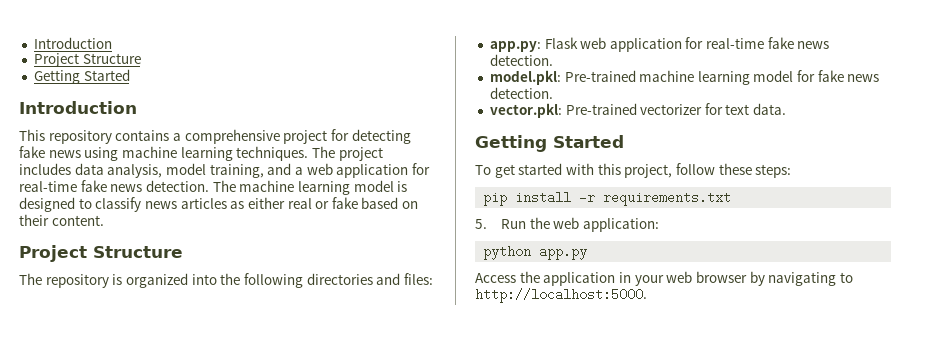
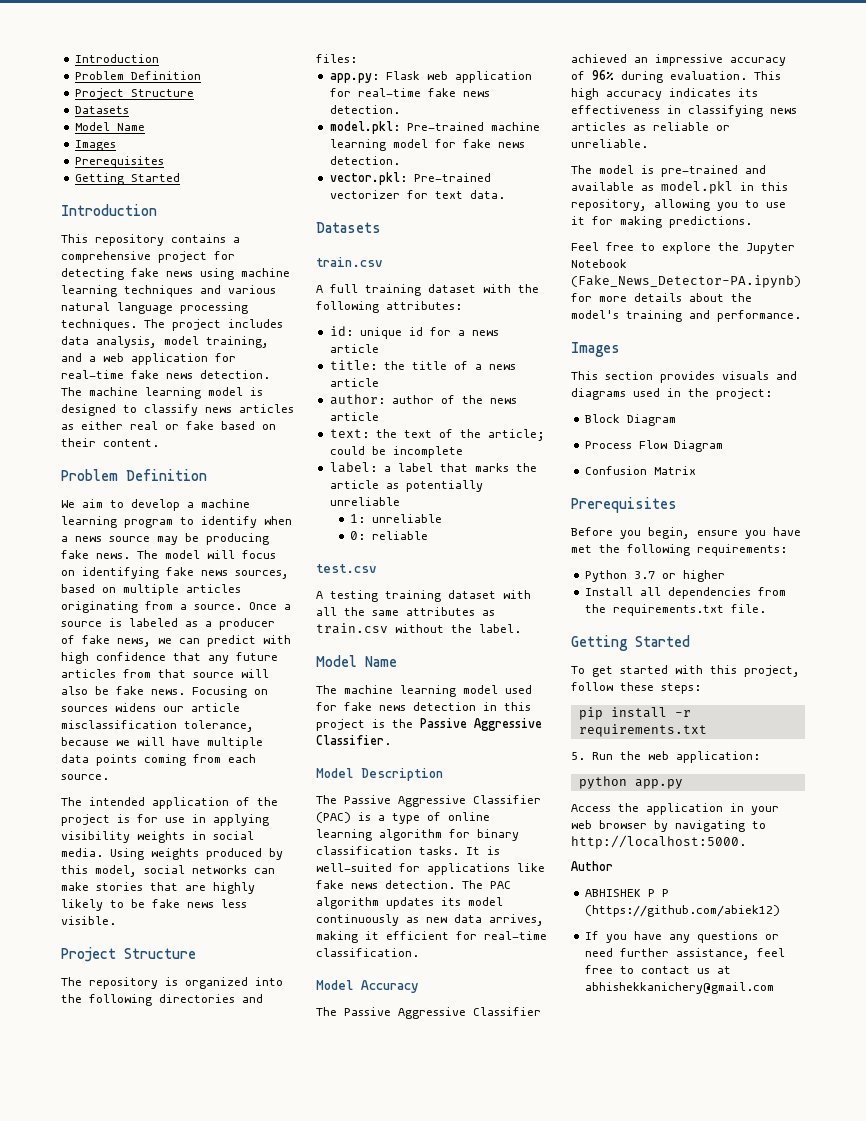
[33,37,112,49] [33,53,141,67] Introduction // Project Structure -> [74,54,159,63] [74,71,201,80] [74,88,194,99] [74,106,129,114] [74,122,145,131] [74,140,116,151] [74,156,164,168] Introduction // Problem Definition // Project Structure // Datasets // Model Name // Images // Prerequisites
(233, 154) none -> [124,285,276,297] [61,302,248,314] techniques and various natural language processing
(104, 220) none -> [61,469,207,481] [61,499,250,511] [61,516,292,528] [61,533,269,545] [61,550,276,559] [61,567,289,579] [61,584,241,596] [61,601,291,613] [61,618,275,630] [61,635,291,647] [61,652,278,664] [61,669,269,678] [61,686,268,698] [61,703,240,712] [61,720,254,732] [61,737,263,749] [61,754,256,766] [61,774,109,780] [61,797,278,809] [61,814,269,826] [61,831,254,843] [61,848,283,860] [61,865,275,877] [61,882,255,894] [61,899,247,911] [61,916,116,925] // Problem Definition // We aim to develop a machine learning program to identify when a news source may be producing fake news. The model will focus on identifying fake news sources, based on multiple articles originating from a source. Once a source is labeled as a producer of fake news, we can predict with high confidence that any future articles from that source will also be fake news. Focusing on sources widens our article misclassification tolerance, because we will have multiple data points coming from each source. // The intended application of the project is for use in applying visibility weights in social media. Using weights produced by this model, social networks can make stories that are highly likely to be fake news less visible.
(787, 109) none -> [316,222,381,233] [316,257,383,267] [316,284,539,296] [316,301,462,313] [329,326,499,339] [329,344,379,353] [329,360,516,370] [329,378,379,387] [329,394,517,405] [329,412,379,421] [329,429,545,441] [329,446,463,458] [329,462,537,473] [329,480,483,492] [329,497,400,506] [350,514,443,523] [350,531,429,540] [316,564,377,573] [316,590,531,602] [316,607,495,616] [316,623,521,634] [316,655,397,667] [316,685,532,697] [316,702,531,711] [316,718,542,731] [316,735,391,745] [316,768,443,781] [316,795,541,807] [316,812,490,824] [316,829,519,841] [316,846,500,855] [316,863,545,875] [316,880,511,889] [316,897,503,909] [316,914,544,926] [316,931,547,943] [316,948,419,957] [316,980,419,993] [316,1007,541,1019] [571,54,786,66] [571,70,781,83] [571,88,758,100] [571,105,797,117] [571,122,730,131] [571,139,648,148] [571,165,766,177] [571,181,788,194] [571,199,786,211] [571,216,752,228] [571,242,795,254] [571,259,627,268] [571,275,801,288] [571,293,752,302] [571,310,801,322] [571,342,620,357] [571,371,797,383] [571,388,772,400] [584,414,676,426] [584,440,723,452] [584,466,696,475] [571,497,677,513] [571,527,801,539] [571,544,787,556] [584,570,725,582] [584,587,786,599] [584,604,766,616] // Datasets // train.csv // A full training dataset with the following attributes: // id: unique id for a news article // title: the title of a news article // author: author of the news article // text: the text of the article; could be incomplete // label: a label that marks the article as potentially unreliable // 1: unreliable // 0: reliable // test.csv // A testing training dataset with all the same attributes as train.csv without the label. // Model Name // The machine learning model used for fake news detection in this project is the Passive Aggressive Classifier. // Model Description // The Passive Aggressive Classifier (PAC) is a type of online learning algorithm for binary classification tasks. It is well-suited for applications like fake news detection. The PAC algorithm updates its model continuously as new data arrives, making it efficient for real-time classification. // Model Accuracy // The Passive Aggressive Classifier achieved an impressive accuracy of 96% during evaluation. This high accuracy indicates its effectiveness in classifying news articles as reliable or unreliable. // The model is pre-trained and available as model.pkl in this repository, allowing you to use it for making predictions. // Feel free to explore the Jupyter Notebook (Fake_News_Detector-PA.ipynb) for more details about the model's training and performance. // Images // This section provides visuals and diagrams used in the project: // Block Diagram // Process Flow Diagram // Confusion Matrix // Prerequisites // Before you begin, ensure you have met the following requirements: // Python 3.7 or higher // Install all dependencies from the requirements.txt file.
(647, 295) none -> [571,861,613,871] [584,889,669,897] [584,905,780,917] [584,931,779,943] [584,948,785,960] [584,965,731,974] [584,982,774,994] // Author // ABHISHEK P P (https://github.com/abiek12) // If you have any questions or need further assistance, feel free to contact us at abhishekkanichery@gmail.com

